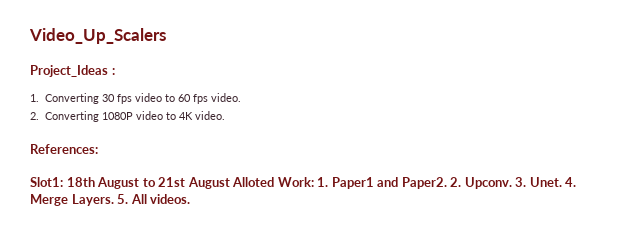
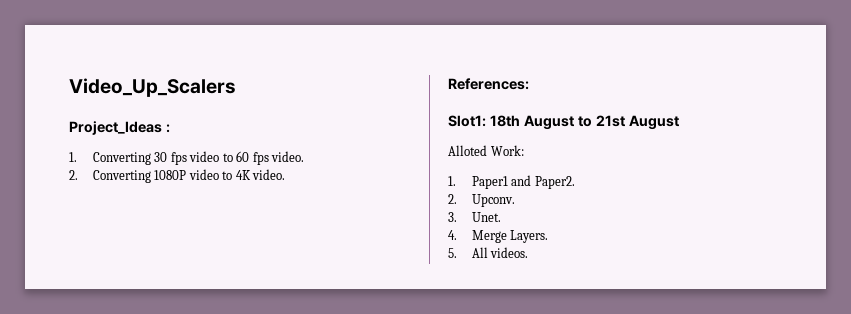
(230, 183) none -> (679, 122) //
(314, 182) none -> (524, 150) //
(447, 183) none -> (575, 182) //
(512, 183) none -> (515, 200) //
(562, 182) none -> (501, 217) //
(114, 200) none -> (549, 236) //

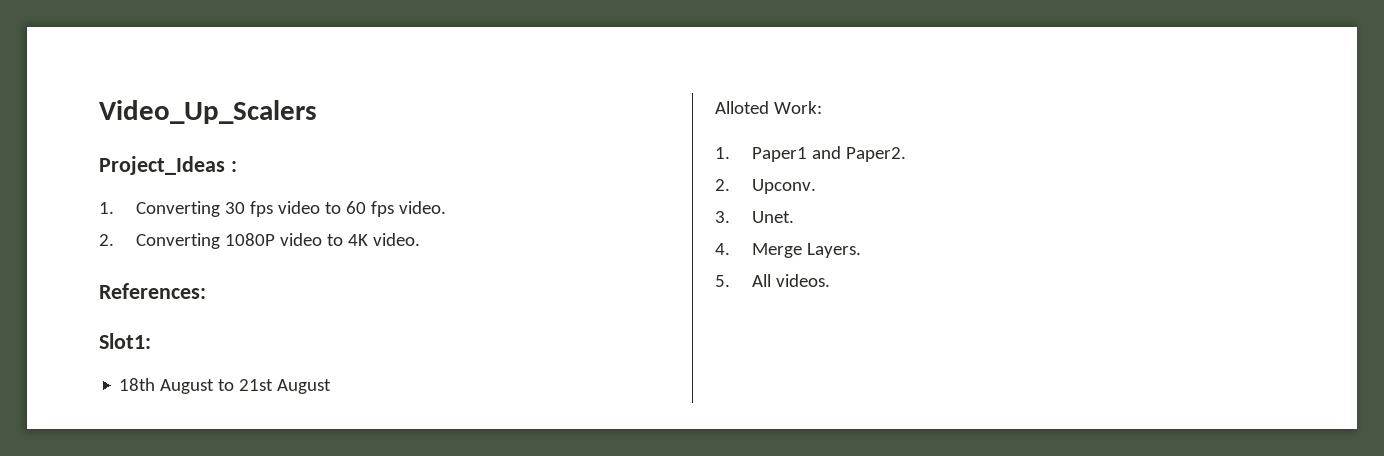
(486, 121) none -> (151, 341) //

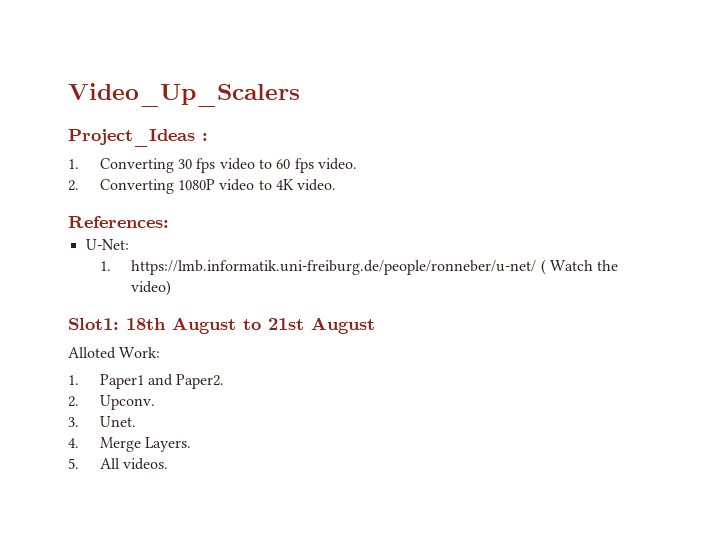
(206, 291) none -> [85,239,129,250] [99,259,619,275] [131,280,172,296] // U-Net: // 1. https://lmb.informatik.uni-freiburg.de/people/ronneber/u-net/ ( Watch the video)
(151, 341) // -> (119, 324) none

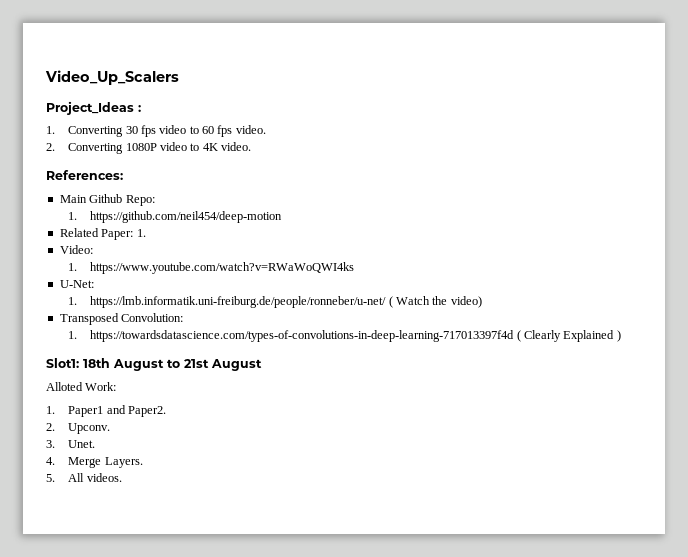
(169, 222) none -> [59,194,155,206] [68,211,283,223] [59,228,146,240] [59,245,93,254] [68,262,355,274] // Main Github Repo: // 1. https://github.com/neil454/deep-motion // Related Paper: 1. // Video: // 1. https://www.youtube.com/watch?v=RWaWoQWI4ks
(172, 288) none -> [59,313,184,325] [68,330,621,342] // Transposed Convolution: // 1. https://towardsdatascience.com/types-of-convolutions-in-deep-learning-717013397f4d ( Clearly Explained )

